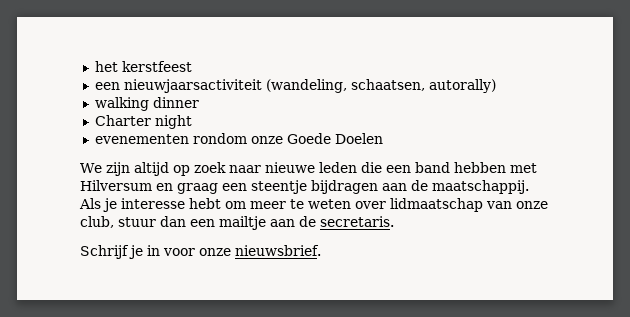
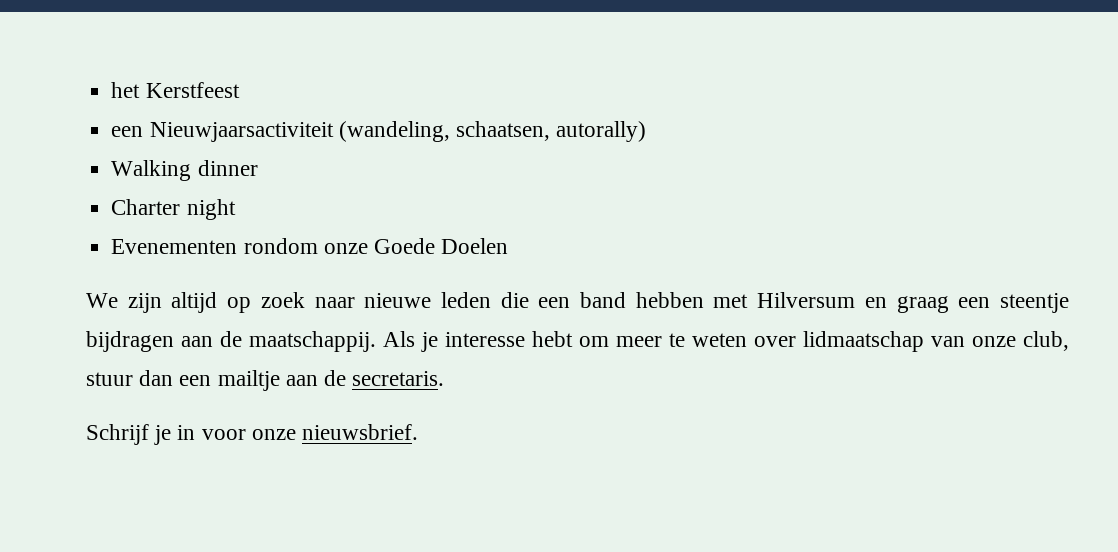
[121,61,192,72] [94,79,262,93] kerstfeest // een nieuwjaarsactiviteit -> [145,82,240,98] [111,122,334,142] Kerstfeest // een Nieuwjaarsactiviteit
[94,97,149,111] walking -> [111,160,192,181] Walking
[94,134,189,144] evenementen -> [111,239,238,254] Evenementen

